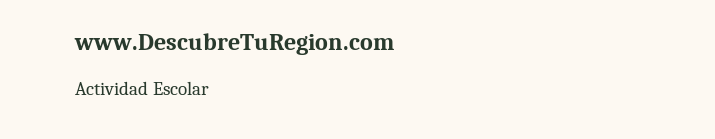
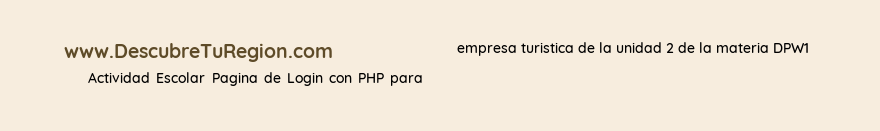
(210, 88) none -> [211,72,423,86] [457,42,809,56] Pagina de Login con PHP para empresa turistica de la unidad 2 de la materia DPW1

